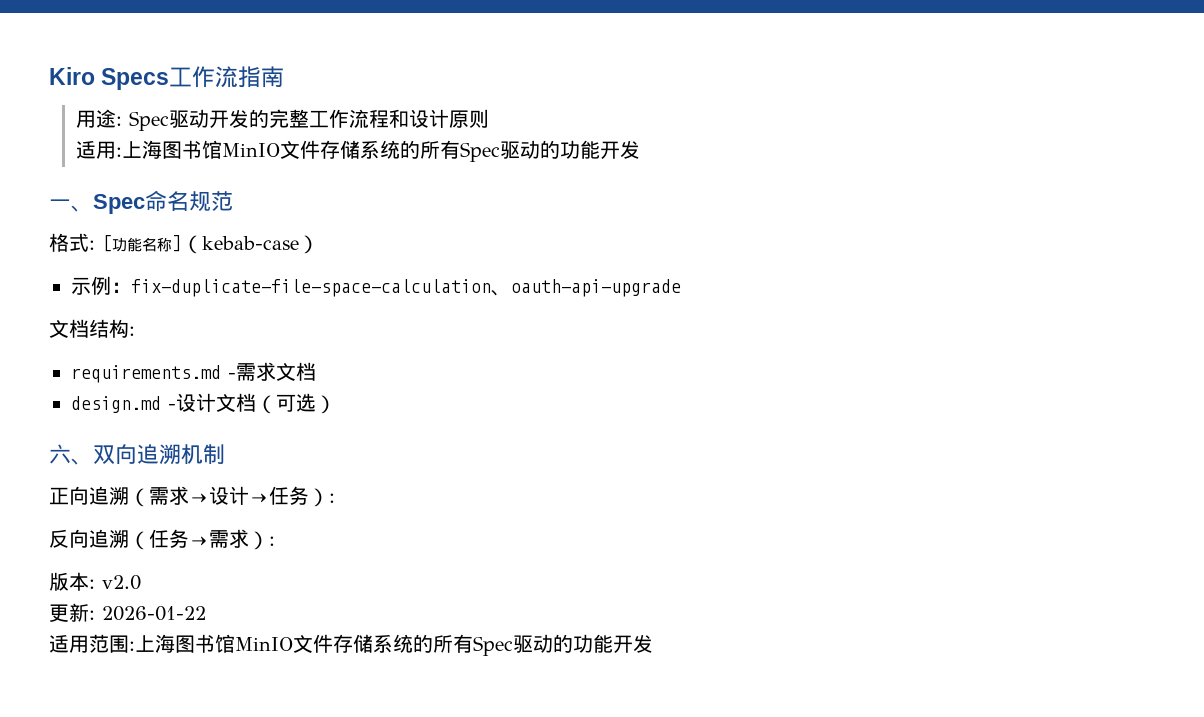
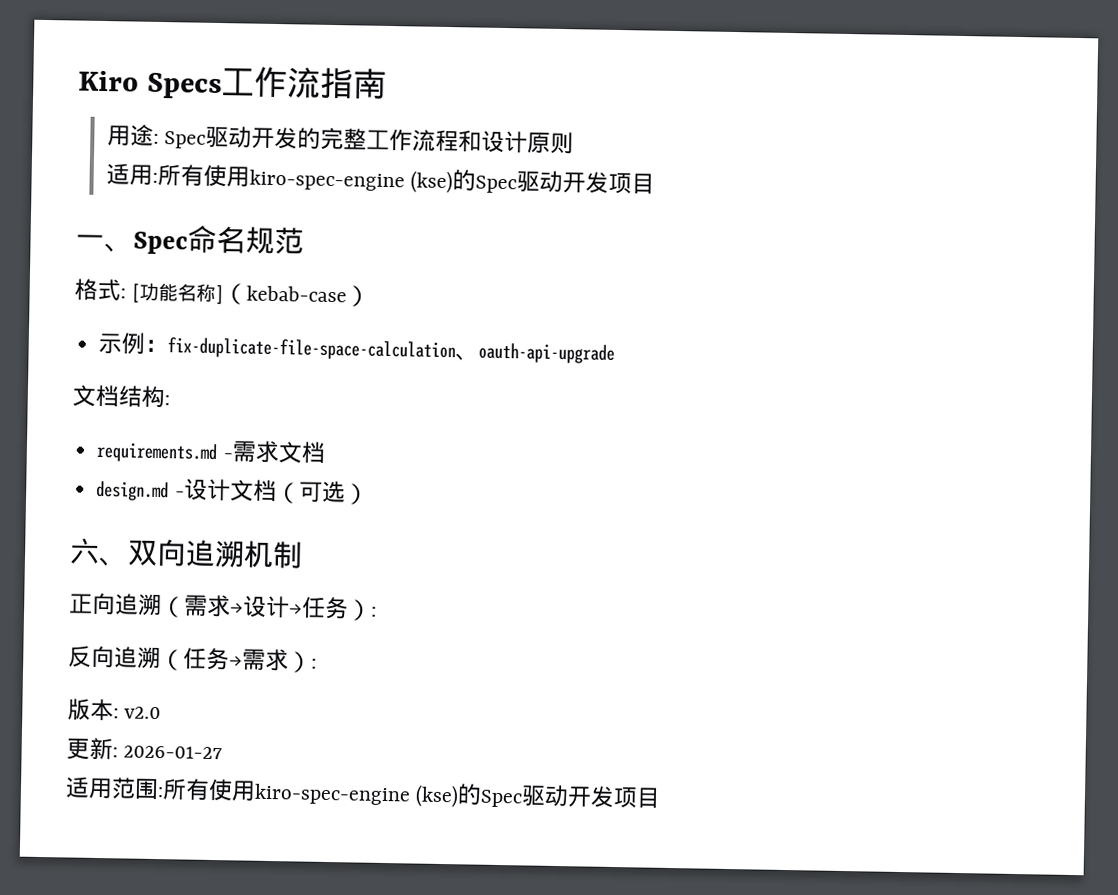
[121,140,640,162] 上海图书馆MinIO文件存储系统的所有Spec驱动的功能开发 -> [156,163,655,195] 所有使用kiro-spec-engine (kse)的Spec驱动开发项目
[102,606,206,621] 2026-01-22 -> [123,745,223,760] 2026-01-27
[135,634,653,656] 上海图书馆MinIO文件存储系统的所有Spec驱动的功能开发 -> [162,778,662,809] 所有使用kiro-spec-engine (kse)的Spec驱动开发项目

